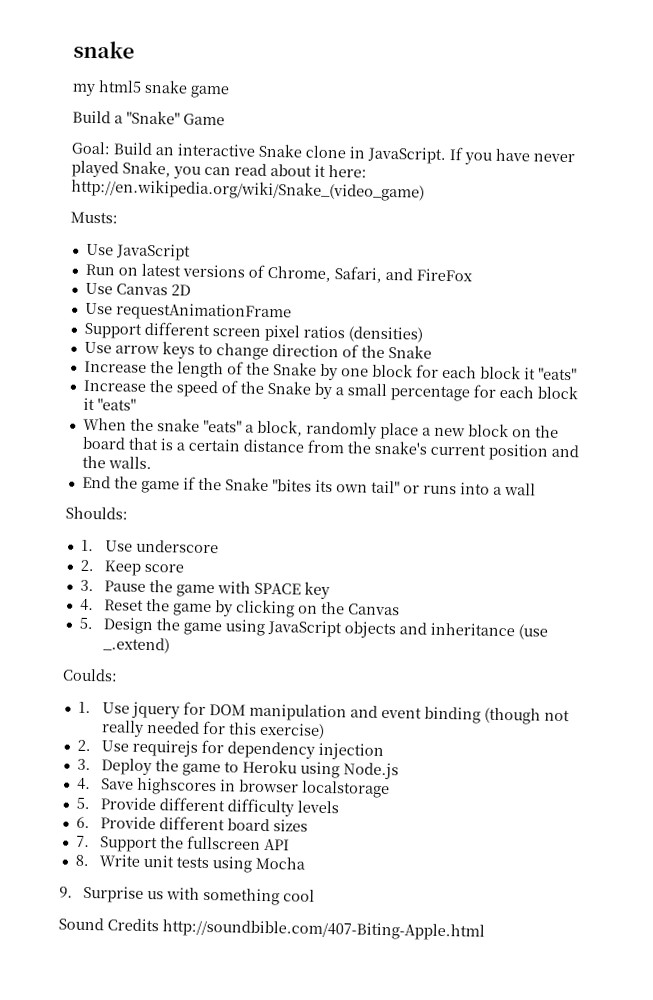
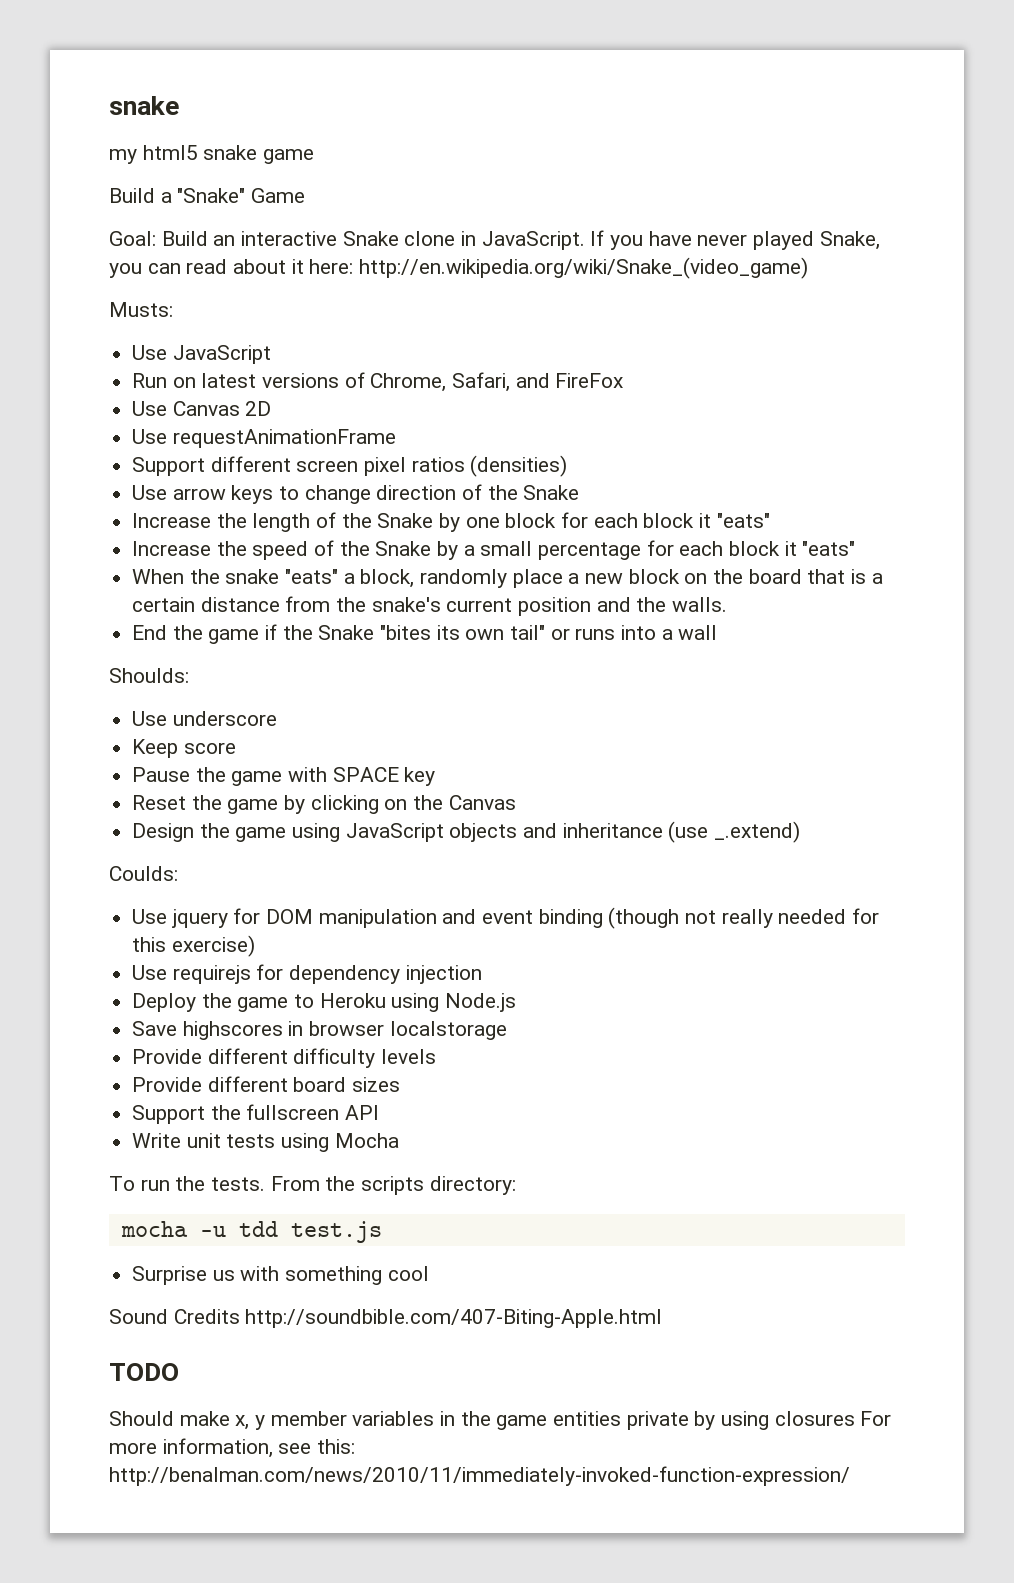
[80,539,94,552] 1. -> (189, 675) none
[79,559,94,572] 2. -> (277, 718) none
[79,579,94,592] 3. -> (236, 748) none
[79,598,94,612] 4. -> (436, 776) none
[78,617,93,630] 5. -> (516, 802) none
[77,701,91,714] 1. -> (178, 873) none
[76,739,91,752] 2. -> (255, 946) none
[76,758,91,771] 3. -> (482, 974) none
[76,777,91,791] 4. -> (517, 1002) none
[75,797,90,810] 5. -> (507, 1030) none
[75,816,90,829] 6. -> (437, 1056) none
[75,835,90,848] 7. -> (401, 1084) none
[74,854,89,867] 8. -> (380, 1112) none
[59,886,73,898] 9. -> [109,1176,516,1195] [120,1221,382,1243] To run the tests. From the scripts directory: // mocha -u tdd test.js //
(485, 930) none -> [109,1363,179,1381] [109,1411,892,1430] [109,1438,356,1458] [109,1466,850,1486] // TODO // Should make x, y member variables in the game entities private by using closures For more information, see this: http://benalman.com/news/2010/11/immediately-invoked-function-expression/

